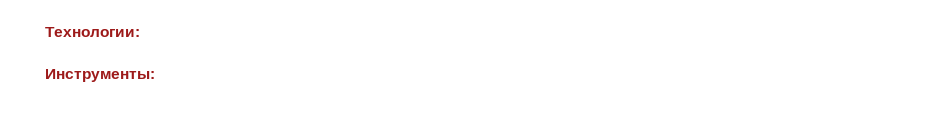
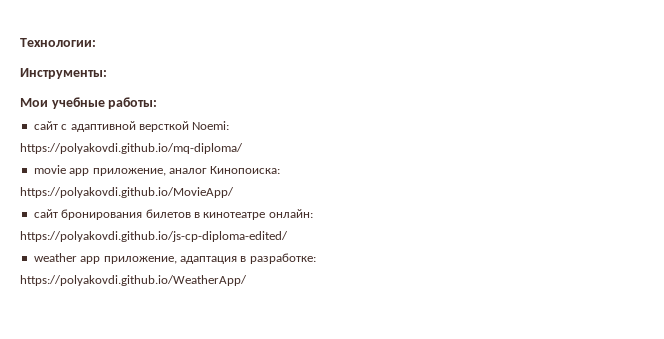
(155, 75) none -> [20,97,158,109] [33,121,230,132] [20,143,243,154] [33,165,281,176] [20,187,234,198] [33,209,313,220] [20,231,288,242] [33,253,316,264] [20,275,247,286] // Мои учебные работы: // cайт с адаптивной версткой Noemi: // https://polyakovdi.github.io/mq-diploma/ // movie app приложение, аналог Кинопоиска: // https://polyakovdi.github.io/MovieApp/ // сайт бронирования билетов в кинотеатре онлайн: // https://polyakovdi.github.io/js-cp-diploma-edited/ // weather app приложение, адаптация в разработке: // https://polyakovdi.github.io/WeatherApp/

